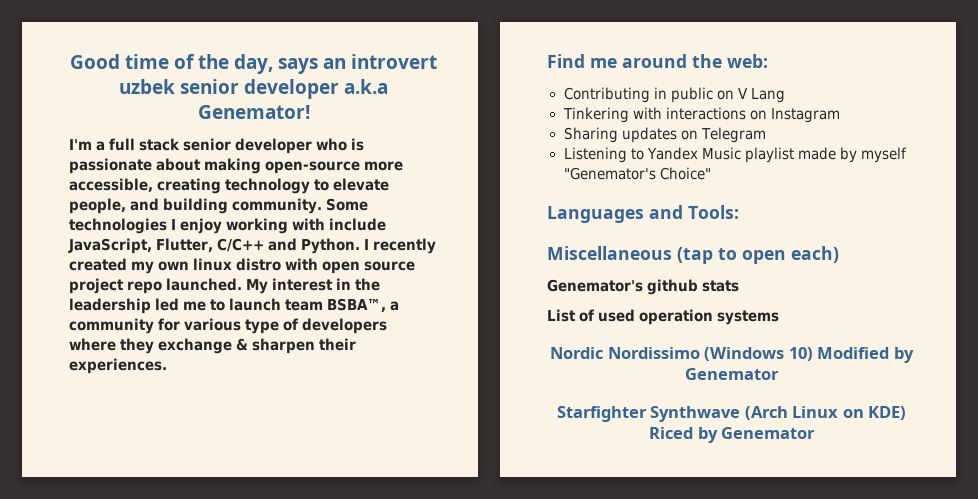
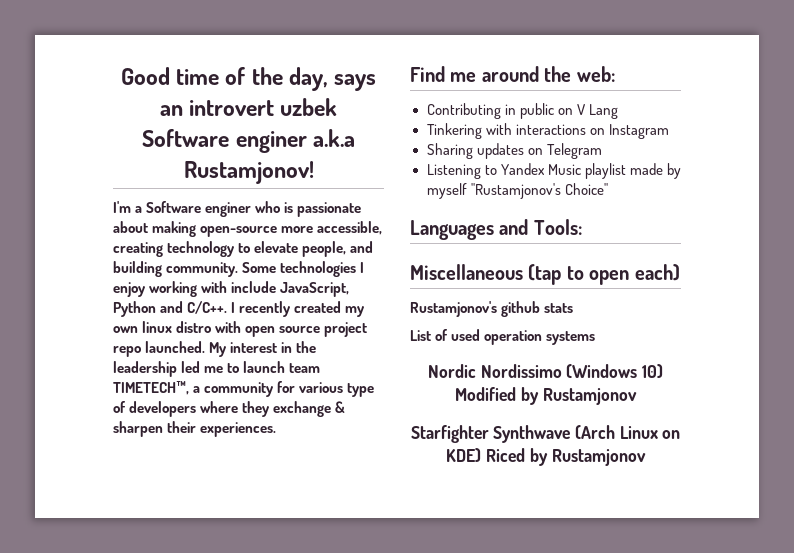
[179,79,389,99] [197,105,310,119] [69,138,313,154] senior developer a.k.a Genemator! // I'm a full stack senior developer -> [142,129,355,153] [183,161,314,184] [113,201,252,217] Software enginer a.k.a Rustamjonov! // I'm a Software enginer
[156,238,361,254] Flutter, C/C++ and Python. -> [113,301,228,317] Python and C/C++.
[327,298,387,313] BSBA™, -> [113,381,189,395] TIMETECH™,
[563,167,656,180] "Genemator's -> [470,183,561,199] "Rustamjonov's
[547,279,643,292] Genemator's -> [410,301,497,317] Rustamjonov's
[685,368,779,380] Genemator -> [542,388,637,405] Rustamjonov
[720,427,815,439] Genemator -> [551,449,646,466] Rustamjonov

